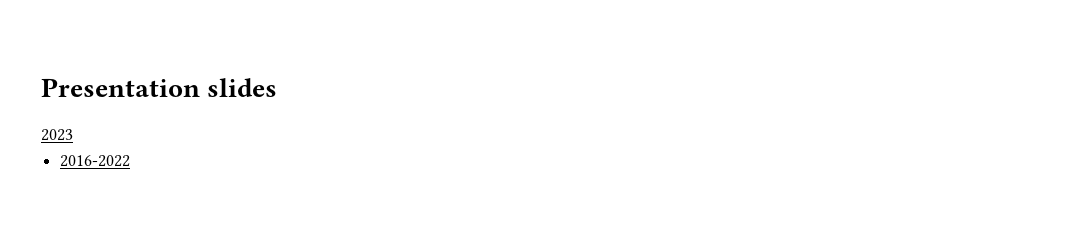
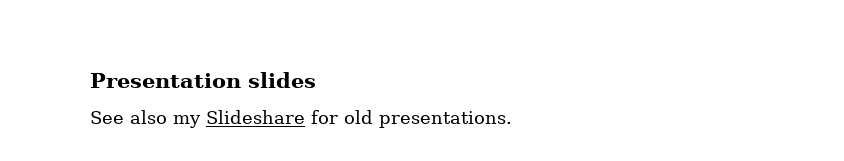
[41,129,73,141] [60,155,131,167] 2023 // 2016-2022 -> [90,110,512,128] See also my Slideshare for old presentations.

